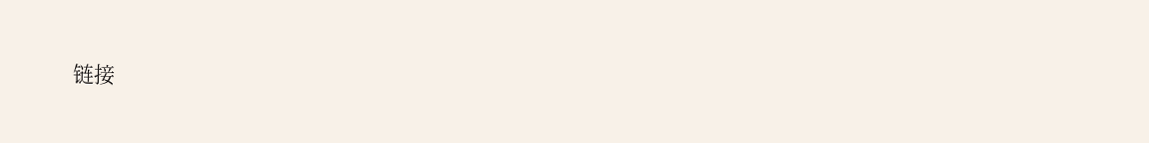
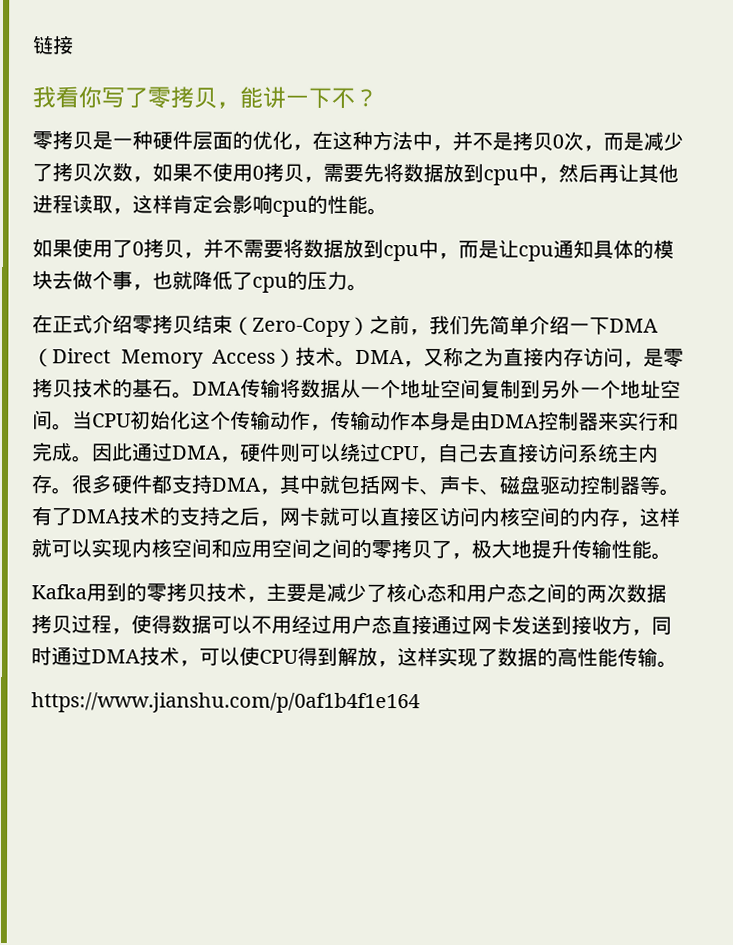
(116, 75) none -> [32,86,378,109] [32,130,684,152] [32,162,679,186] [32,194,388,217] [32,238,674,262] [32,270,368,293] [32,314,659,337] [32,346,684,369] [32,378,681,399] [32,410,679,431] [32,442,659,464] [31,474,680,496] [31,506,680,528] [31,538,672,560] [31,582,667,603] [31,614,672,636] [31,646,678,668] [31,692,420,714] // 我看你写了零拷贝，能讲一下不？ // 零拷贝是一种硬件层面的优化，在这种方法中，并不是拷贝0次，而是减少了拷贝次数，如果不使用0拷贝，需要先将数据放到cpu中，然后再让其他进程读取，这样肯定会影响cpu的性能。 // 如果使用了0拷贝，并不需要将数据放到cpu中，而是让cpu通知具体的模块去做个事，也就降低了cpu的压力。 // 在正式介绍零拷贝结束（Zero-Copy）之前，我们先简单介绍一下DMA（Direct Memory Access）技术。DMA，又称之为直接内存访问，是零拷贝技术的基石。DMA传输将数据从一个地址空间复制到另外一个地址空间。当CPU初始化这个传输动作，传输动作本身是由DMA控制器来实行和完成。因此通过DMA，硬件则可以绕过CPU，自己去直接访问系统主内存。很多硬件都支持DMA，其中就包括网卡、声卡、磁盘驱动控制器等。有了DMA技术的支持之后，网卡就可以直接区访问内核空间的内存，这样就可以实现内核空间和应用空间之间的零拷贝了，极大地提升传输性能。 // Kafka用到的零拷贝技术，主要是减少了核心态和用户态之间的两次数据拷贝过程，使得数据可以不用经过用户态直接通过网卡发送到接收方，同时通过DMA技术，可以使CPU得到解放，这样实现了数据的高性能传输。 // https://www.jianshu.com/p/0af1b4f1e164

